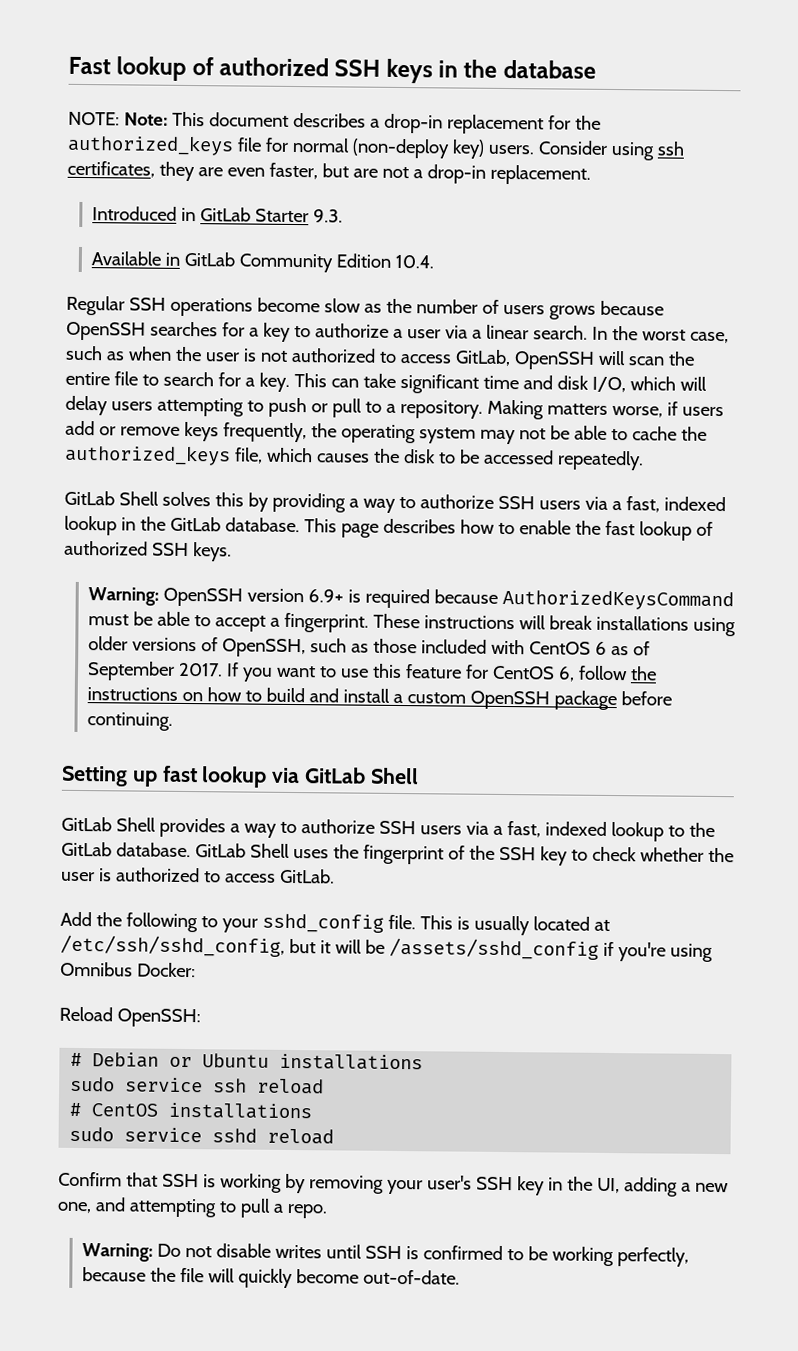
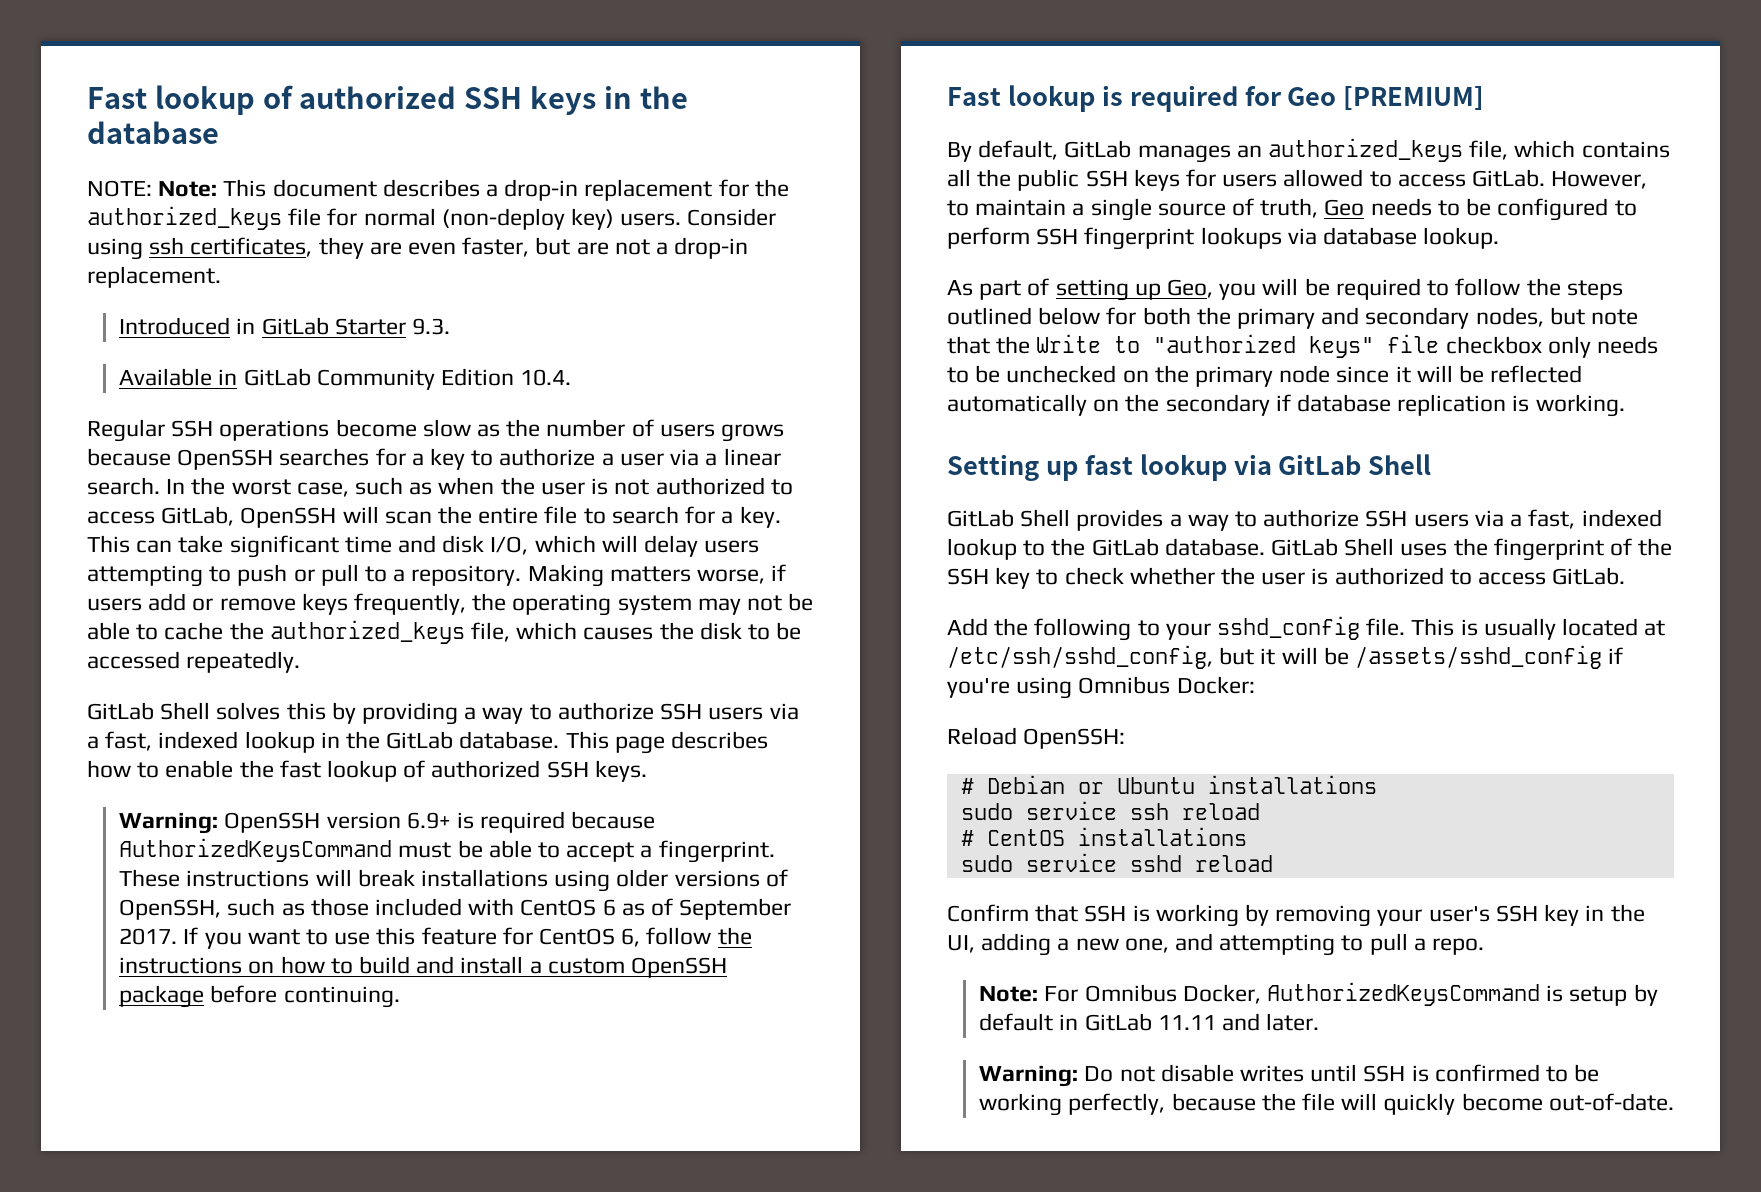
(173, 721) none -> [947,85,1485,112] [947,138,1670,163] [947,169,1648,191] [947,198,1637,221] [947,227,1500,250] [947,278,1623,301] [947,307,1639,329] [947,334,1659,358] [947,365,1583,387] [947,394,1625,417] // Fast lookup is required for Geo [PREMIUM] // By default, GitLab manages an authorized_keys file, which contains all the public SSH keys for users allowed to access GitLab. However, to maintain a single source of truth, Geo needs to be configured to perform SSH fingerprint lookups via database lookup. // As part of setting up Geo, you will be required to follow the steps outlined below for both the primary and secondary nodes, but note that the Write to "authorized keys" file checkbox only needs to be unchecked on the primary node since it will be reflected automatically on the secondary if database replication is working.
(328, 1211) none -> [979,982,1658,1006] [979,1013,1320,1031] // Note: For Omnibus Docker, AuthorizedKeysCommand is setup by default in GitLab 11.11 and later.

